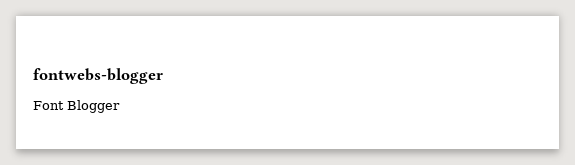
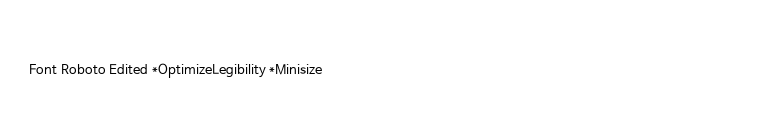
[33,68,163,84] [33,100,120,113] fontwebs-blogger // Font Blogger -> [29,63,323,78] Font Roboto Edited *OptimizeLegibility *Minisize

